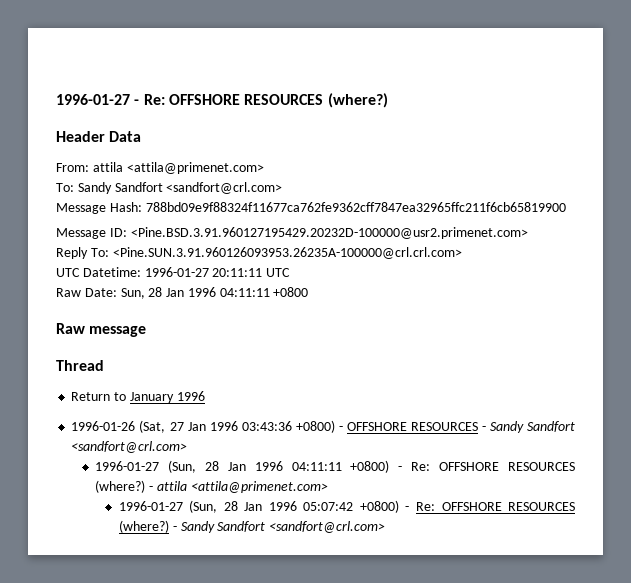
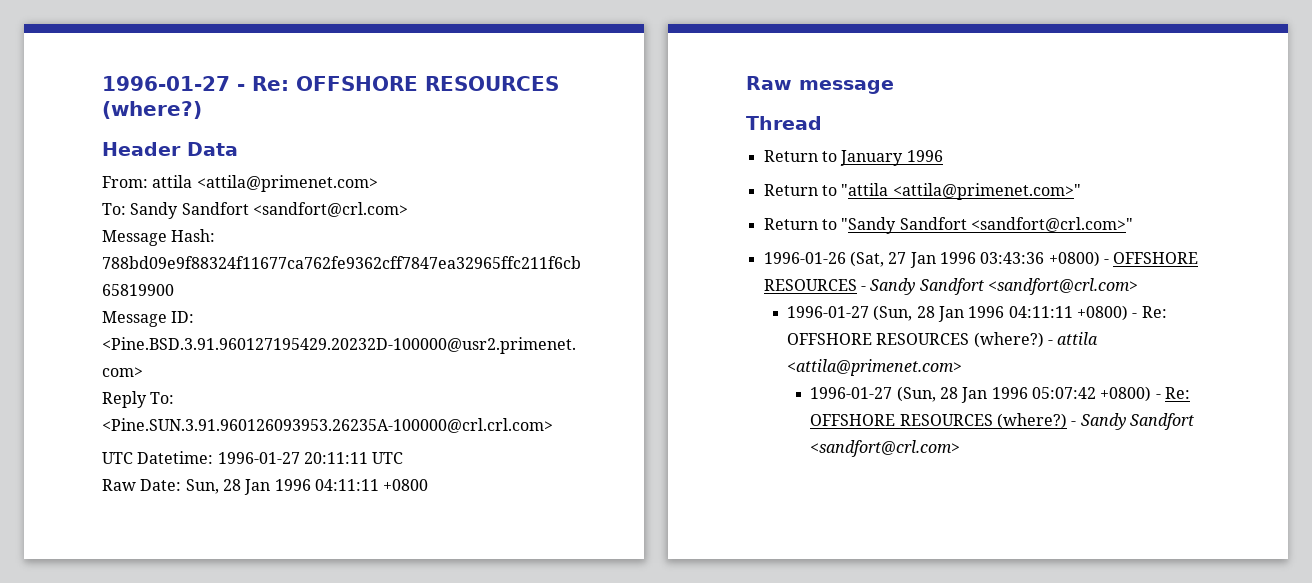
(205, 396) none -> [763,183,1081,200] [763,217,1133,234] // Return to "attila <attila@primenet.com>" // Return to "Sandy Sandfort <sandfort@crl.com>"

